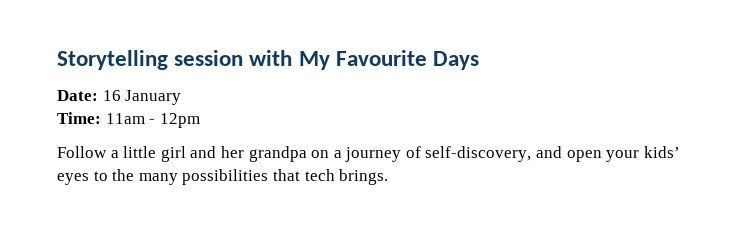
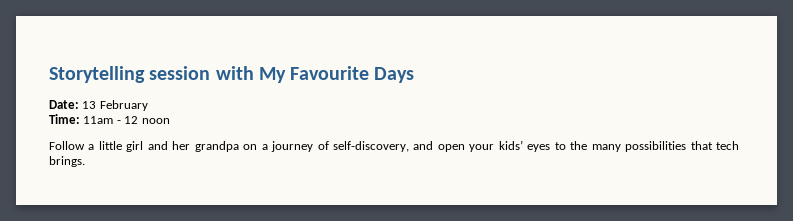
[102,90,182,105] 16 January -> [82,100,148,111] 13 February
[159,113,200,128] 12pm -> [124,116,170,124] 12 noon

